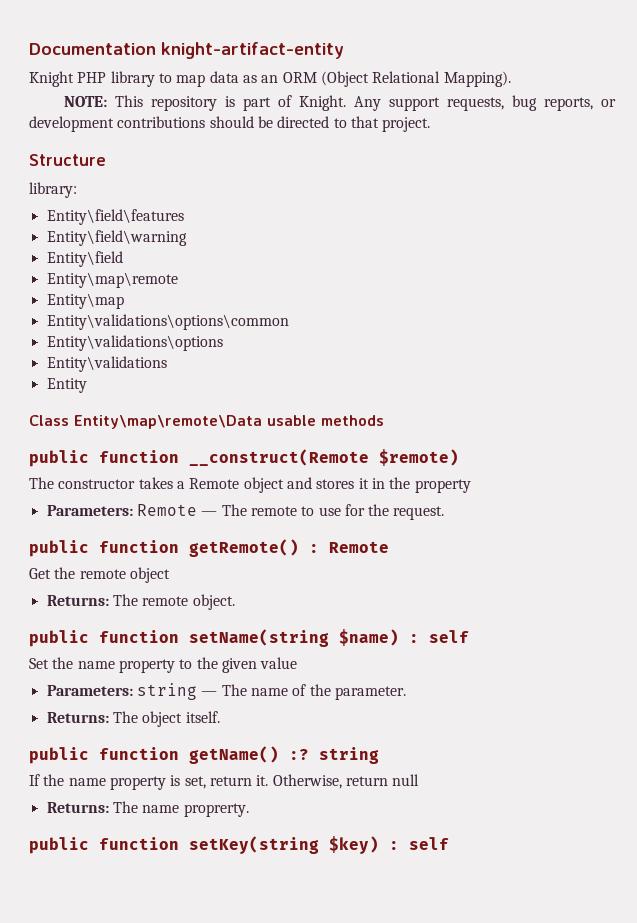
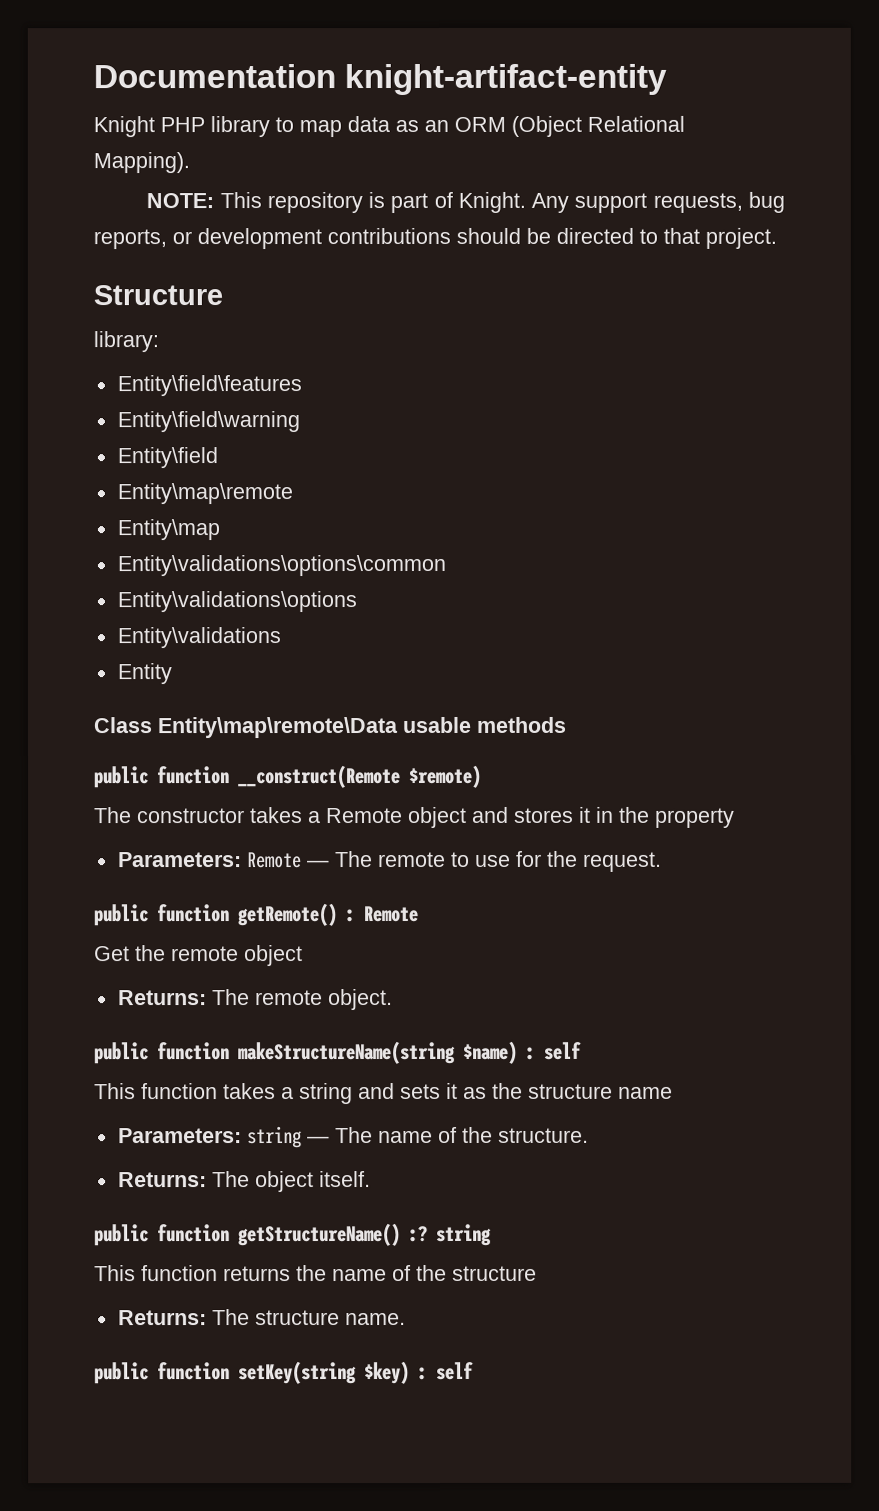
[189,629,329,647] setName(string -> [238,1040,456,1065] makeStructureName(string
[29,657,298,673] Set the name property to the given value -> [94,1082,673,1105] This function takes a string and sets it as the structure name
[334,686,406,700] parameter. -> [497,1127,589,1143] structure.
[189,746,279,764] getName() -> [238,1223,401,1247] getStructureName()
[29,774,420,790] [46,801,249,817] If the name property is set, return it. Otherwise, return null // Returns: The name proprerty. -> [94,1264,537,1282] [117,1309,406,1326] This function returns the name of the structure // Returns: The structure name.

